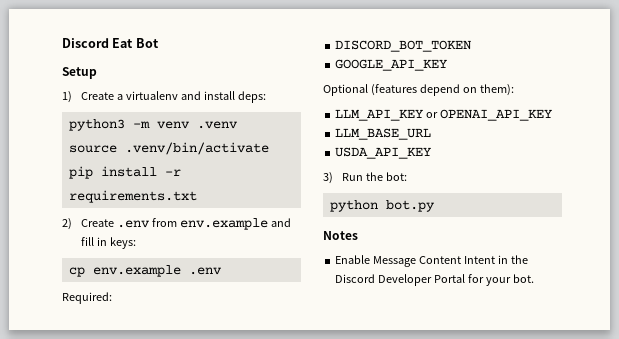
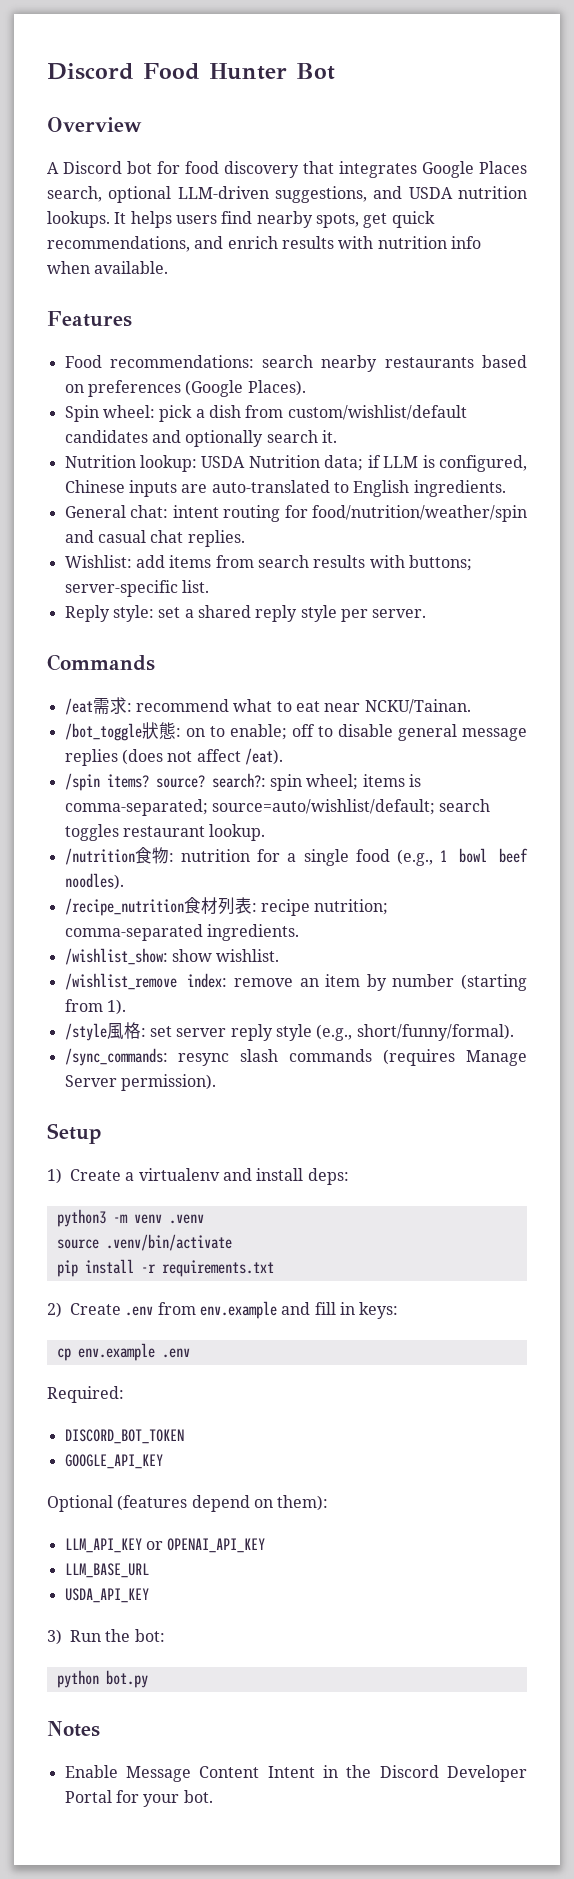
[62,38,134,48] Discord Eat -> [47,63,287,80] Discord Food Hunter
(159, 43) none -> [47,117,142,132] [47,161,527,178] [47,186,527,203] [47,211,435,228] [47,236,481,252] [47,261,169,274] [47,311,132,327] [64,355,527,372] [64,380,306,397] [64,405,467,422] [64,430,337,447] [64,455,527,472] [64,480,506,497] [64,505,527,522] [64,530,245,547] [64,555,472,571] [64,580,209,597] [64,605,427,622] [47,654,155,671] [64,697,471,715] [64,722,527,741] [64,748,283,766] [64,773,421,791] [64,799,491,816] [64,824,266,841] [64,847,528,866] [64,873,124,890] [64,897,389,916] [64,924,299,941] [64,948,280,965] [64,973,527,991] [64,999,126,1015] [64,1022,514,1041] [64,1048,527,1066] [64,1074,216,1091] // Overview // A Discord bot for food discovery that integrates Google Places search, optional LLM-driven suggestions, and USDA nutrition lookups. It helps users find nearby spots, get quick recommendations, and enrich results with nutrition info when available. // Features // Food recommendations: search nearby restaurants based on preferences (Google Places). // Spin wheel: pick a dish from custom/wishlist/default candidates and optionally search it. // Nutrition lookup: USDA Nutrition data; if LLM is configured, Chinese inputs are auto-translated to English ingredients. // General chat: intent routing for food/nutrition/weather/spin and casual chat replies. // Wishlist: add items from search results with buttons; server-specific list. // Reply style: set a shared reply style per server. // Commands // /eat需求: recommend what to eat near NCKU/Tainan. // /bot_toggle狀態: on to enable; off to disable general message replies (does not affect /eat). // /spin items? source? search?: spin wheel; items is comma-separated; source=auto/wishlist/default; search toggles restaurant lookup. // /nutrition食物: nutrition for a single food (e.g., 1 bowl beef noodles). // /recipe_nutrition食材列表: recipe nutrition; comma-separated ingredients. // /wishlist_show: show wishlist. // /wishlist_remove index: remove an item by number (starting from 1). // /style風格: set server reply style (e.g., short/funny/formal). // /sync_commands: resync slash commands (requires Manage Server permission).

